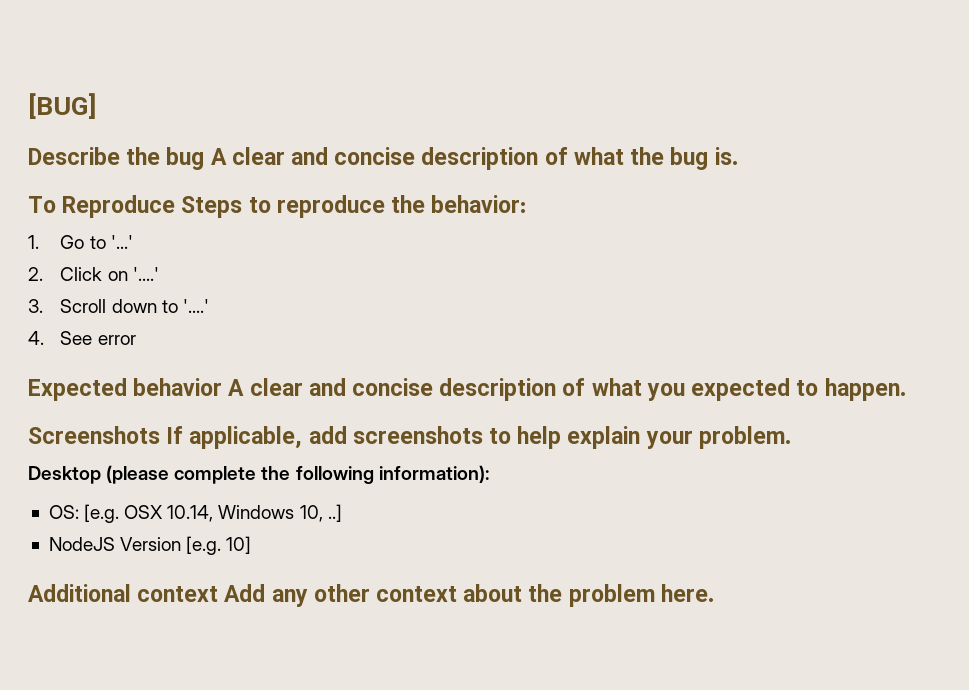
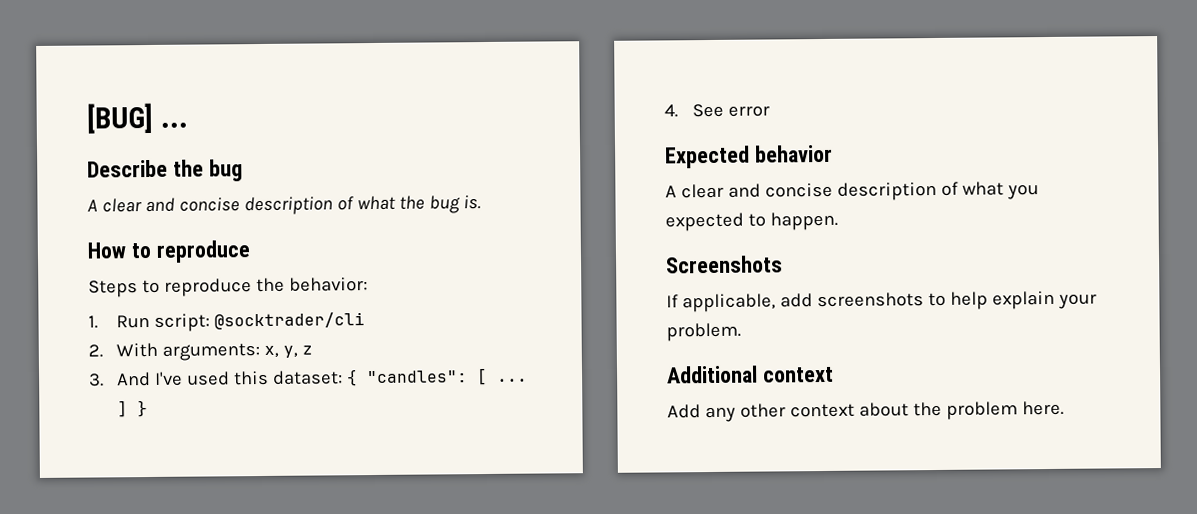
(97, 106) none -> [159,122,188,128] ...
(205, 158) none -> (243, 170) //
[28,195,176,218] To Reproduce -> [87,240,251,263] How to reproduce //
[60,235,133,249] [28,267,159,281] [28,299,209,313] Go to '...' // 2. Click on '....' // 3. Scroll down to '....' -> [116,312,366,332] [88,342,314,361] [89,367,529,387] [117,400,149,418] Run script: @socktrader/cli // 2. With arguments: x, y, z // 3. And I've used this dataset: { "candles": [ ... ] }
(223, 387) none -> (833, 153) //
(160, 435) none -> (783, 264) //
[28,465,489,484] [48,504,342,523] [48,536,252,555] // Desktop (please complete the following information): // OS: [e.g. OSX 10.14, Windows 10, ..] // NodeJS Version [e.g. 10] -> (741, 332) none
(219, 594) none -> (834, 374) //

